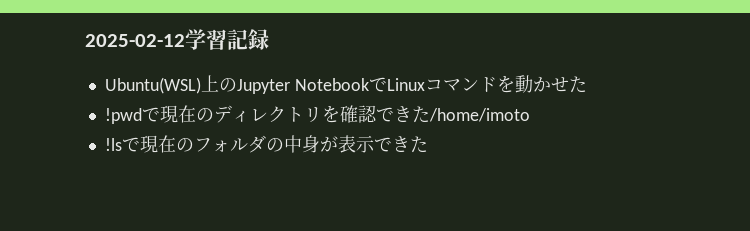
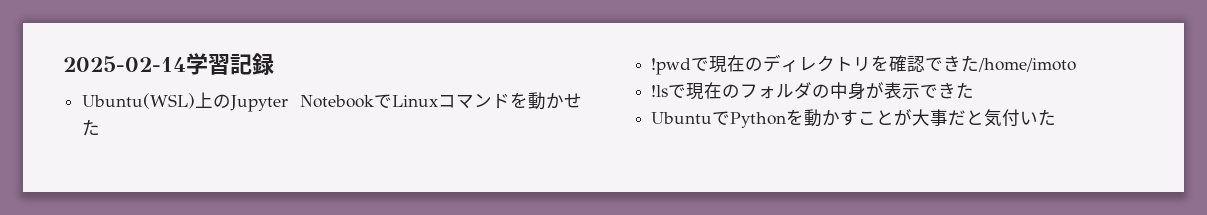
[85,34,185,47] 2025-02-12 -> [63,56,186,72] 2025-02-14
(428, 144) none -> [651,109,1057,128] // UbuntuでPythonを動かすことが大事だと気付いた

